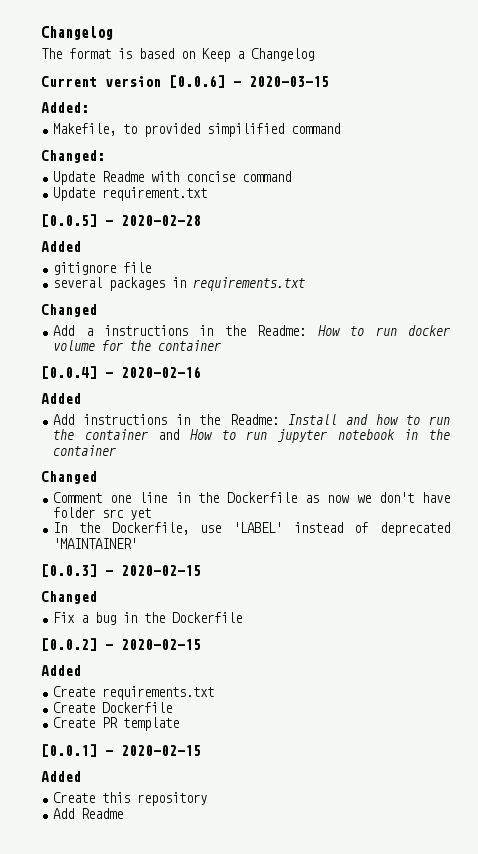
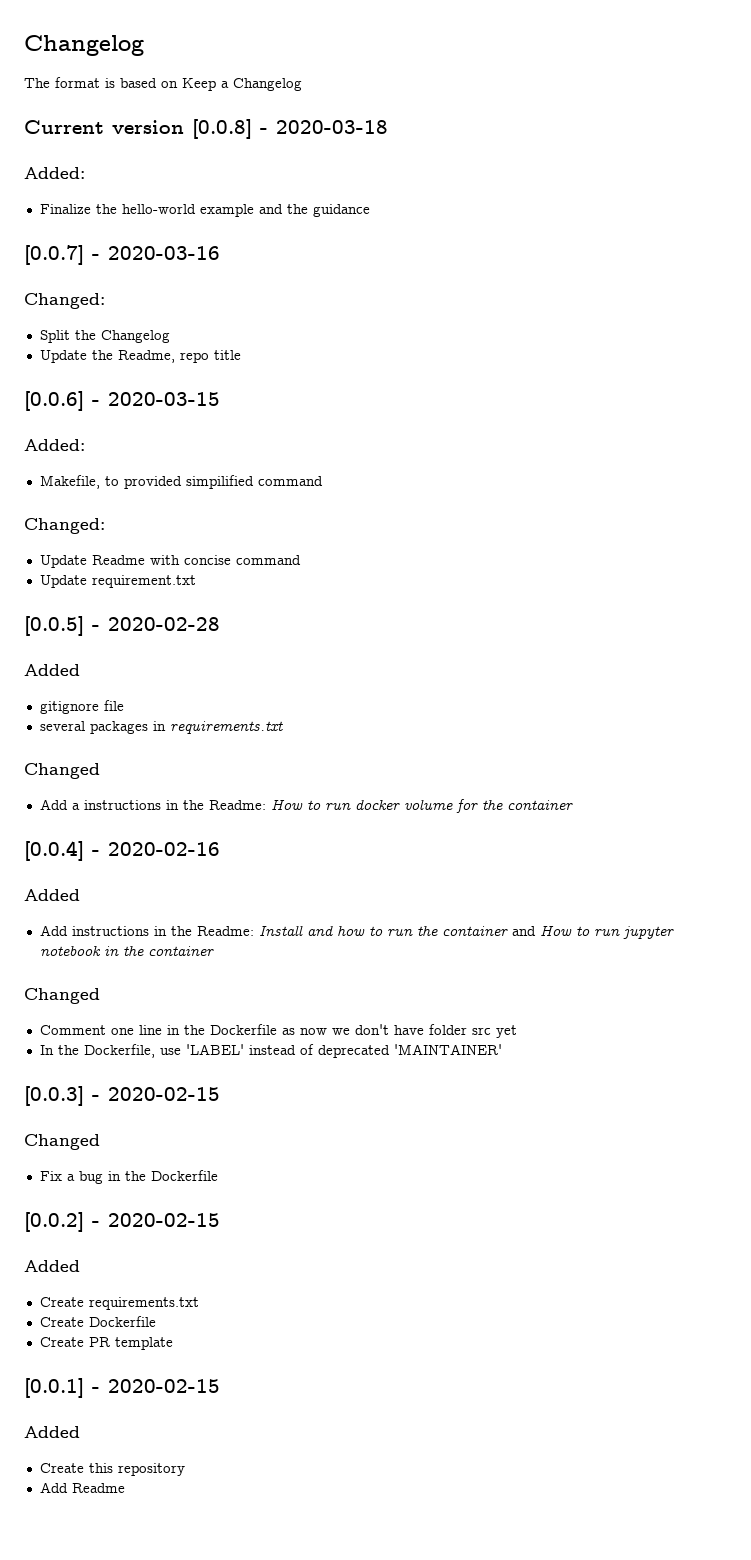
(161, 81) none -> [192,119,388,139] [24,167,85,179] [39,204,370,217] [24,245,220,265] [24,293,105,309] [39,330,170,343] [39,350,241,363] [0.0.8] - 2020-03-18 // Added: // Finalize the hello-world example and the guidance // [0.0.7] - 2020-03-16 // Changed: // Split the Changelog // Update the Readme, repo title //

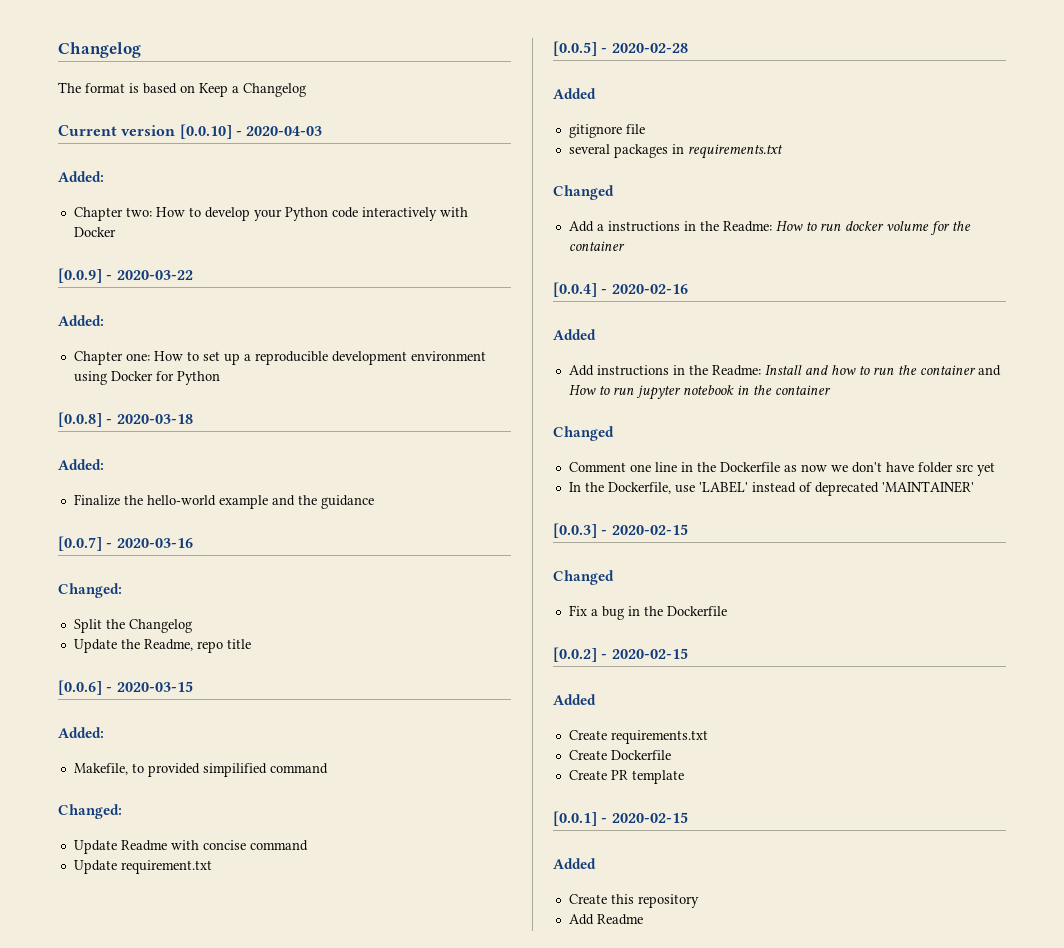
(184, 127) none -> [179,124,323,139] [58,171,104,182] [73,207,468,221] [73,227,116,237] [58,268,193,283] [58,315,104,326] [73,351,486,365] [73,371,220,385] [0.0.10] - 2020-04-03 // Added: // Chapter two: How to develop your Python code interactively with Docker // [0.0.9] - 2020-03-22 // Added: // Chapter one: How to set up a reproducible development environment using Docker for Python //

